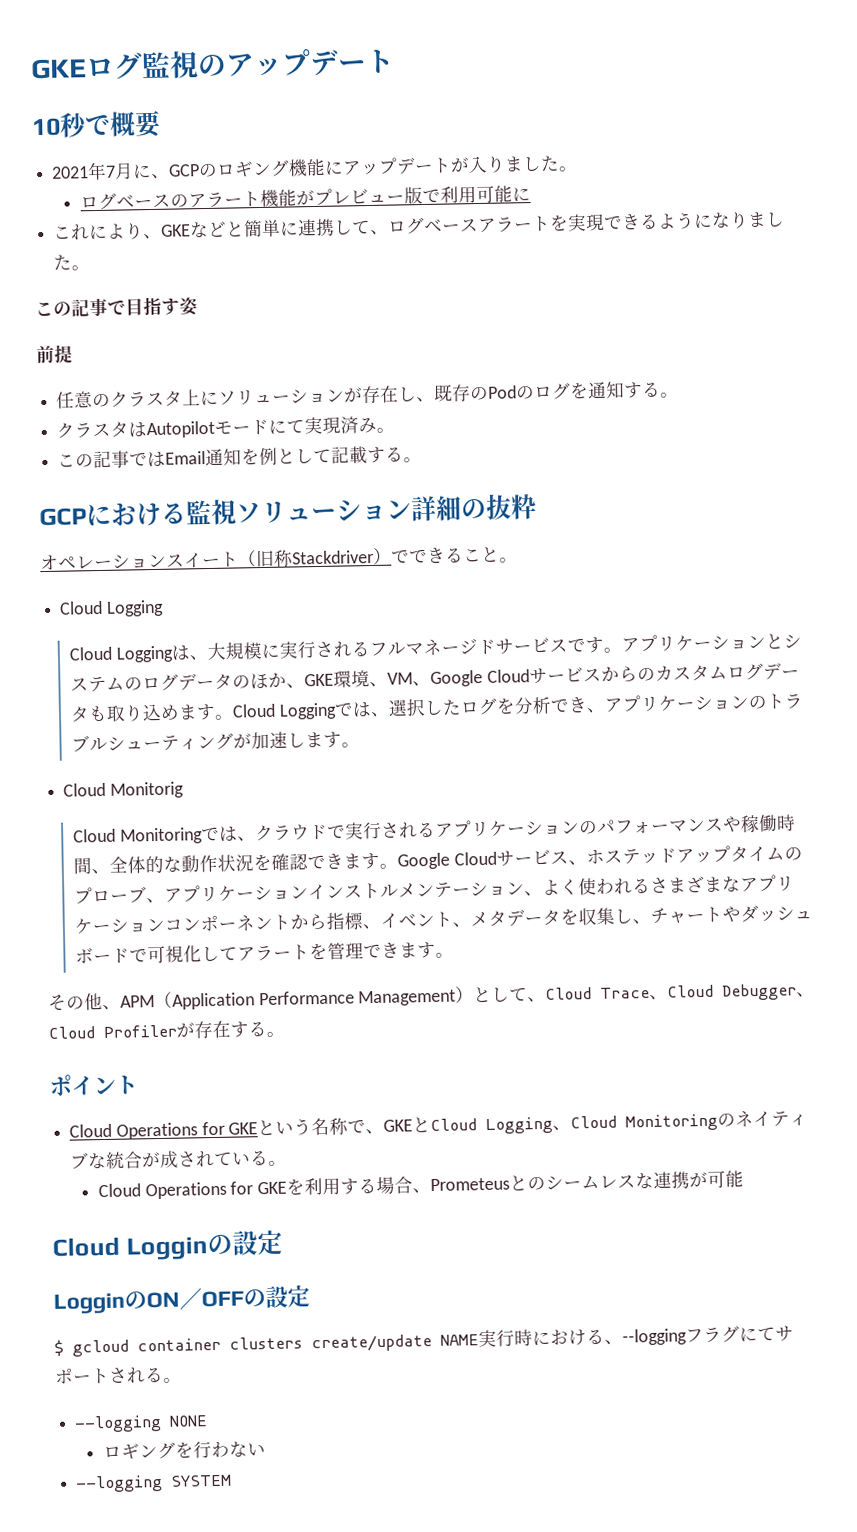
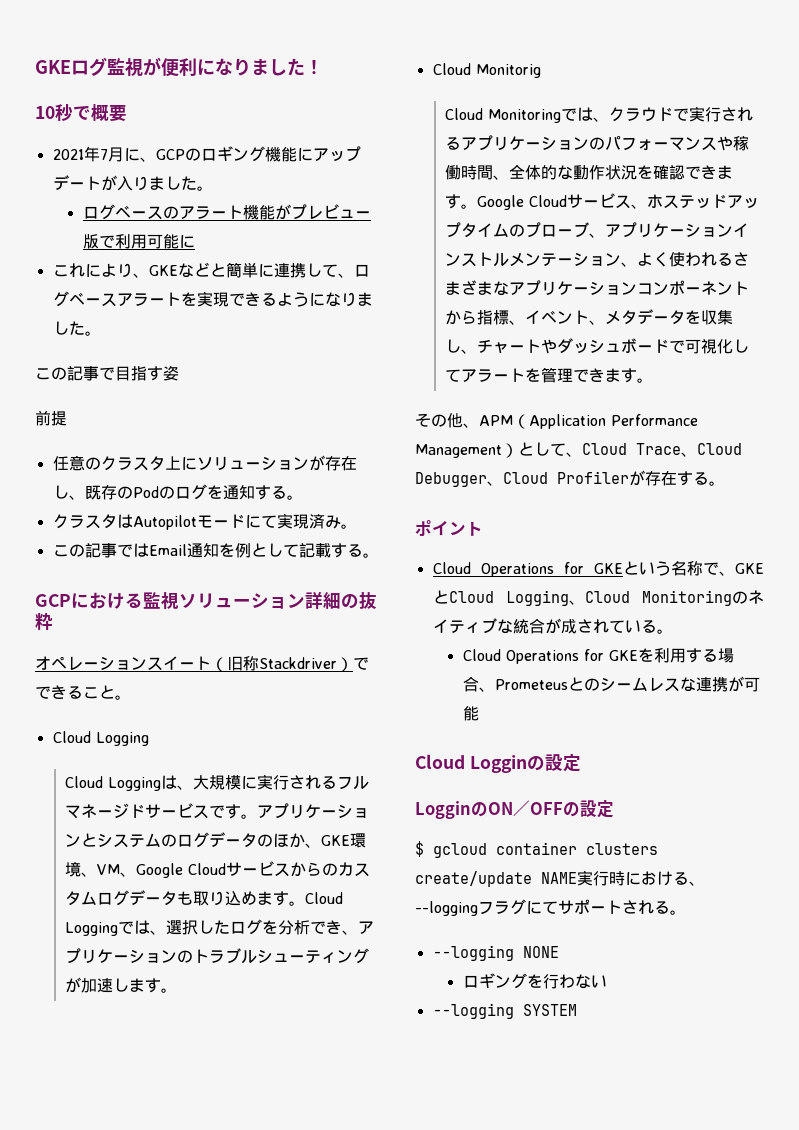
[197,49,395,77] のアップデート -> [143,57,323,77] が便利になりました！

